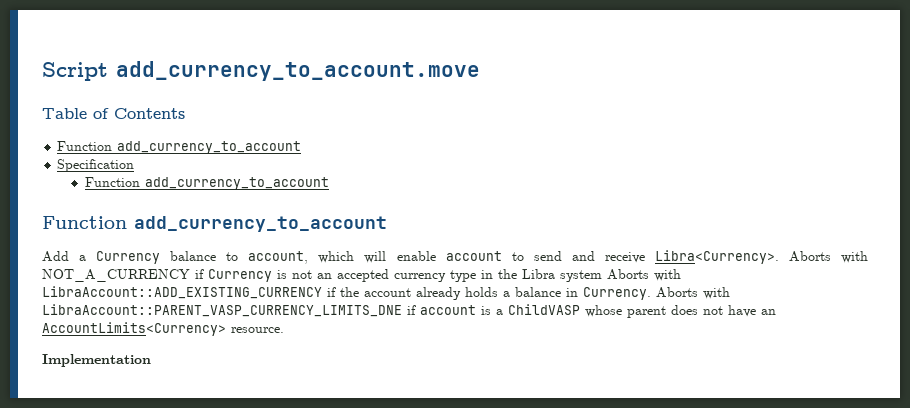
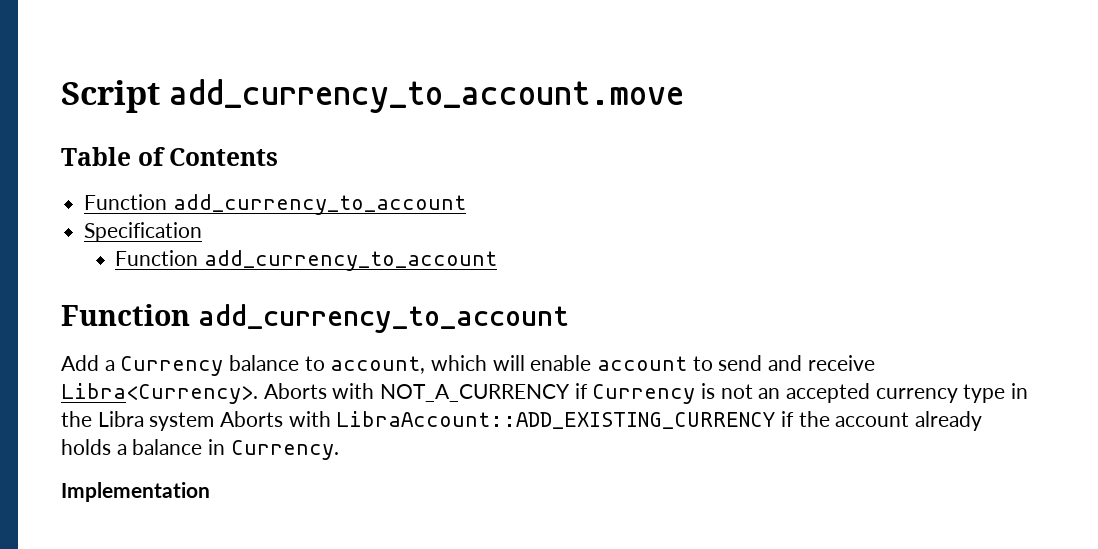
[656,287,730,299] [42,304,776,318] [42,322,284,336] Aborts with LibraAccount::PARENT_VASP_CURRENCY_LIMITS_DNE if account is a ChildVASP whose parent does not have an AccountLimits<Currency> resource. -> (339, 450) none

